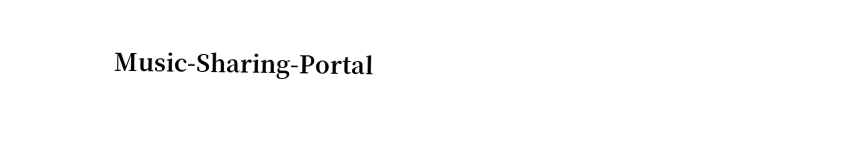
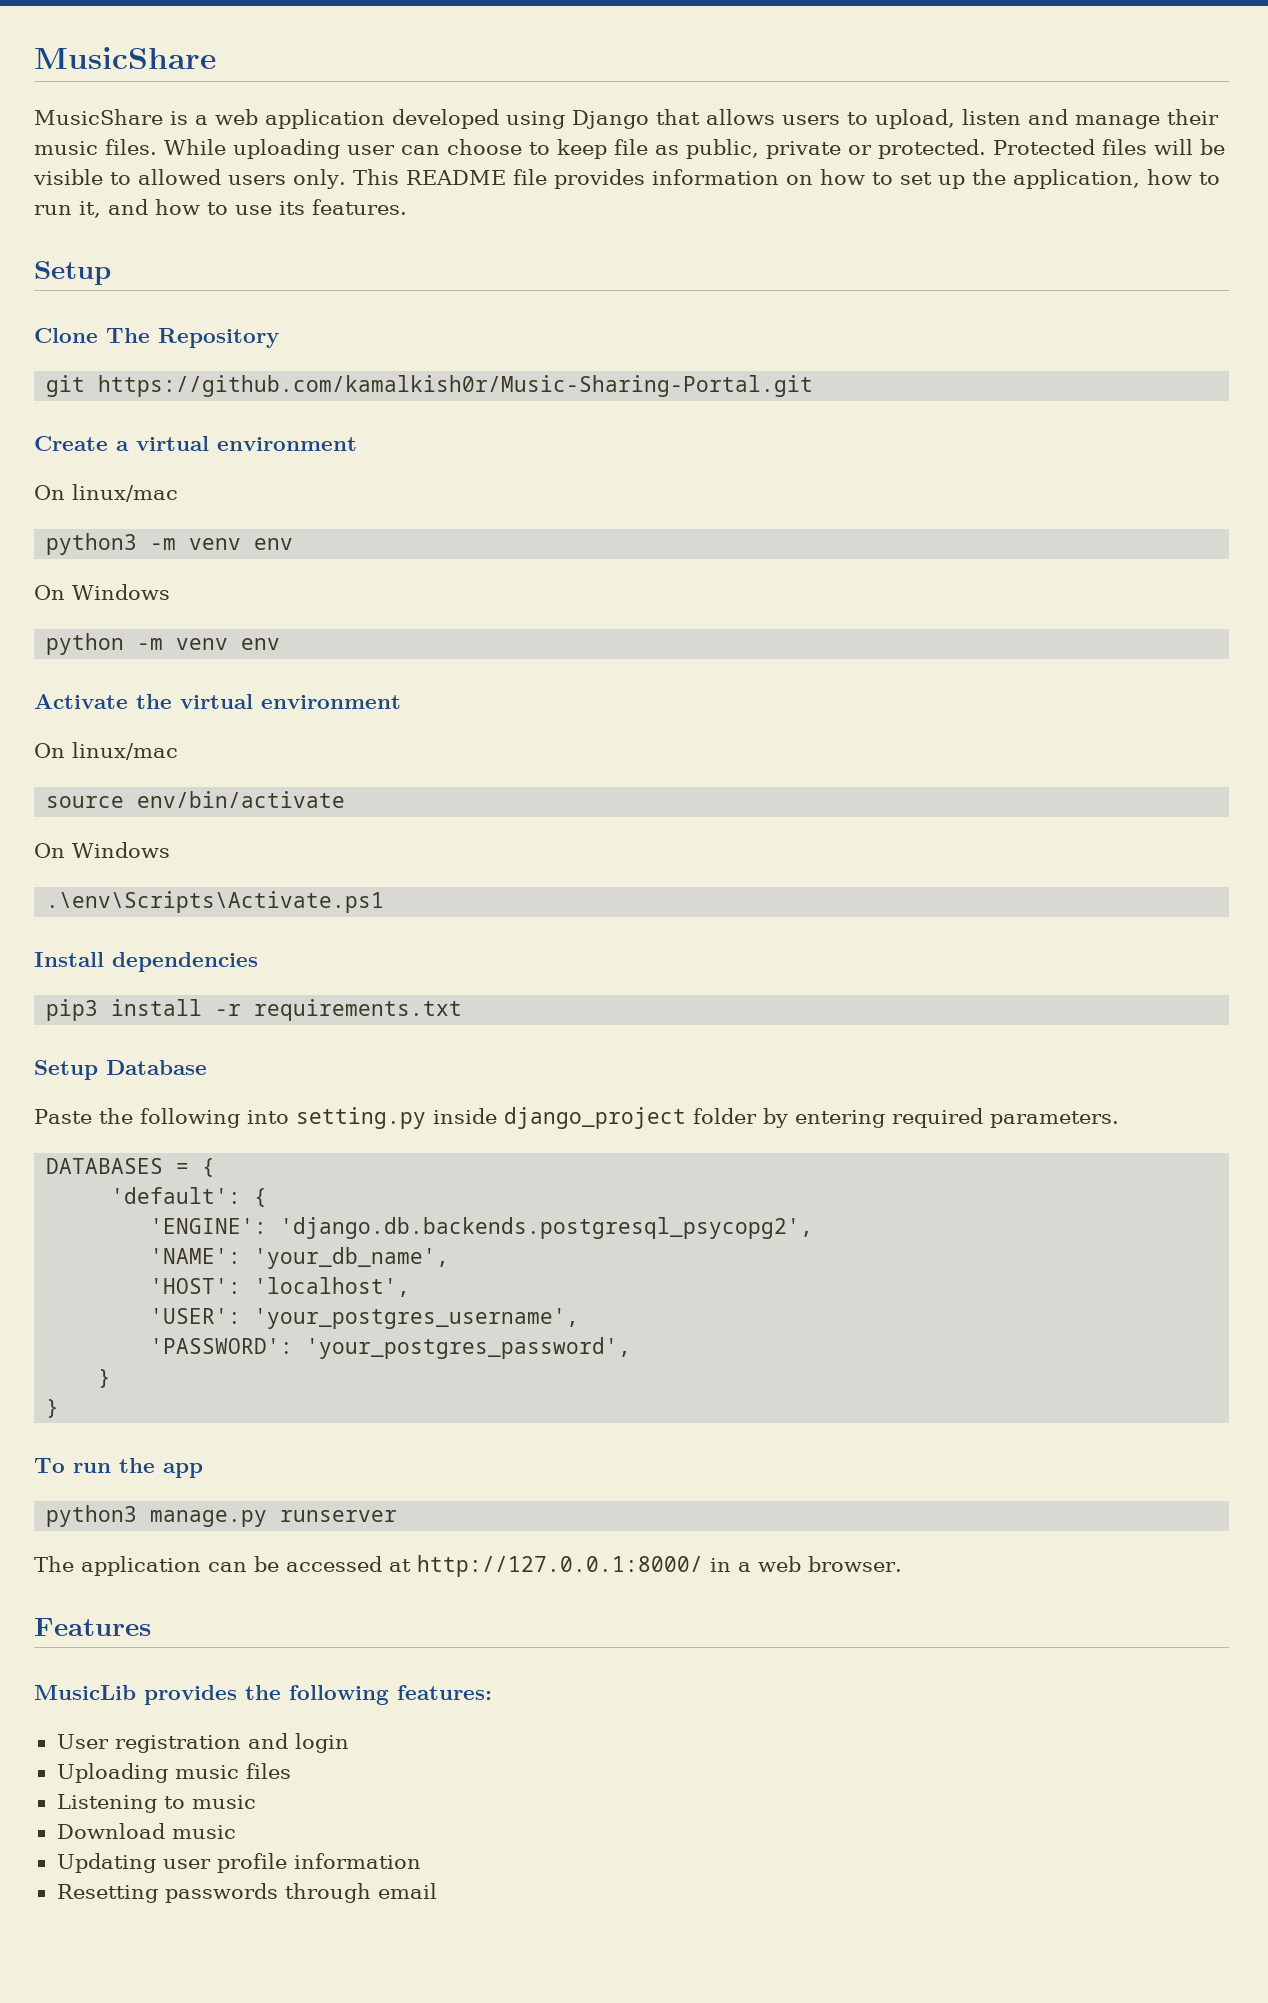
[113,50,374,81] Music-Sharing-Portal -> [34,47,216,69] [34,109,1219,129] [34,139,1225,159] [33,169,1220,189] [34,199,407,218] [34,261,111,285] [34,328,279,348] [46,375,814,397] [34,436,357,451] [34,484,178,502] [46,533,294,555] [34,584,170,600] [46,633,281,655] [34,694,401,709] [34,742,178,760] [46,791,346,808] [34,842,170,858] [46,891,385,913] [34,952,258,972] [46,999,463,1021] [34,1060,207,1080] [34,1107,1119,1129] [46,1158,216,1177] [111,1187,268,1207] [150,1217,814,1239] [150,1247,450,1269] [150,1277,411,1297] [150,1308,580,1329] [150,1337,632,1359] [98,1369,112,1388] [46,1399,60,1418] [34,1458,203,1478] [46,1505,398,1527] [34,1555,902,1577] [34,1618,151,1636] [34,1685,492,1705] [56,1733,349,1753] [56,1763,291,1783] [56,1794,256,1813] [56,1823,236,1839] [56,1853,421,1873] [56,1883,437,1903] MusicShare // MusicShare is a web application developed using Django that allows users to upload, listen and manage their music files. While uploading user can choose to keep file as public, private or protected. Protected files will be visible to allowed users only. This README file provides information on how to set up the application, how to run it, and how to use its features. // Setup // Clone The Repository // git https://github.com/kamalkish0r/Music-Sharing-Portal.git // Create a virtual environment // On linux/mac // python3 -m venv env // On Windows // python -m venv env // Activate the virtual environment // On linux/mac // source env/bin/activate // On Windows // .\env\Scripts\Activate.ps1 // Install dependencies // pip3 install -r requirements.txt // Setup Database // Paste the following into setting.py inside django_project folder by entering required parameters. // DATABASES = { // 'default': { // 'ENGINE': 'django.db.backends.postgresql_psycopg2', // 'NAME': 'your_db_name', // 'HOST': 'localhost', // 'USER': 'your_postgres_username', // 'PASSWORD': 'your_postgres_password', // } // } // To run the app // python3 manage.py runserver // The application can be accessed at http://127.0.0.1:8000/ in a web browser. // Features // MusicLib provides the following features: // User registration and login // Uploading music files // Listening to music // Download music // Updating user profile information // Resetting passwords through email

